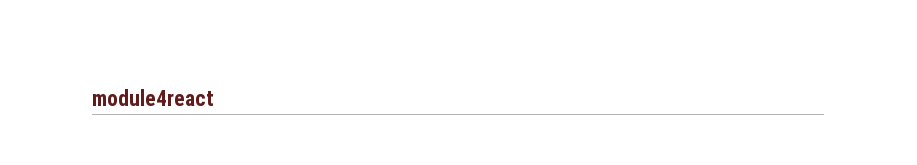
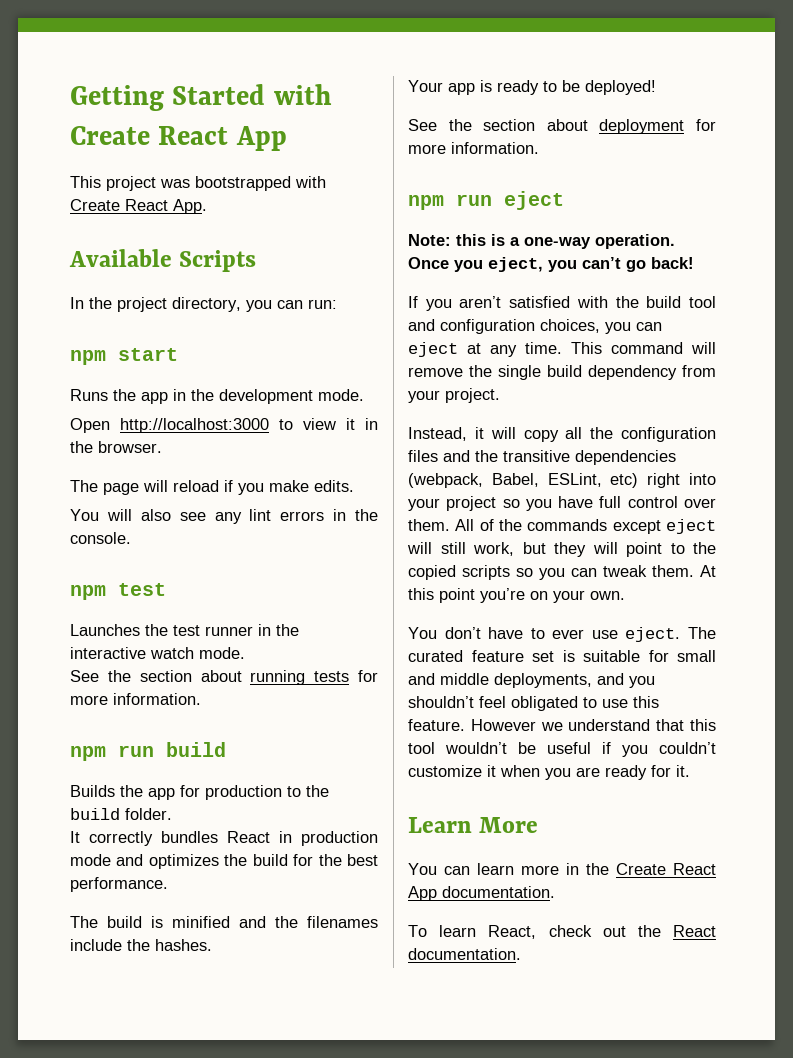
[92,89,214,106] module4react -> [70,84,332,111] [70,126,287,151] [70,176,326,191] [70,199,207,214] [69,249,257,272] [70,297,337,312] [70,348,178,365] [70,389,364,404] [70,418,378,433] [70,441,162,453] [70,480,354,495] [70,509,378,524] [70,532,131,544] [70,583,166,600] [70,624,299,636] [70,647,245,659] [70,670,378,685] [70,693,201,705] [70,742,226,761] [70,785,329,800] [70,808,172,820] [70,831,378,846] [70,854,378,869] [70,877,168,892] [70,916,378,928] [70,939,212,951] [408,80,656,95] [408,119,716,134] [408,142,539,154] [408,191,564,210] [408,234,675,249] [408,257,694,272] [408,296,716,311] [408,319,662,334] [408,342,716,357] [408,365,716,380] [408,388,500,403] [408,427,716,442] [408,450,676,465] [408,473,716,488] [408,496,716,511] [408,519,716,534] [407,542,716,557] [408,565,716,580] [408,588,625,603] [408,627,716,642] [408,650,716,662] [408,673,655,688] [408,696,659,711] [408,719,716,731] [408,742,716,757] [408,765,690,780] [408,817,539,833] [408,863,716,875] [408,886,555,901] [408,925,716,939] [408,948,521,960] Getting Started with Create React App // This project was bootstrapped with Create React App. // Available Scripts // In the project directory, you can run: // npm start // Runs the app in the development mode. // Open http://localhost:3000 to view it in the browser. // The page will reload if you make edits. // You will also see any lint errors in the console. // npm test // Launches the test runner in the interactive watch mode. // See the section about running tests for more information. // npm run build // Builds the app for production to the build folder. // It correctly bundles React in production mode and optimizes the build for the best performance. // The build is minified and the filenames include the hashes. // Your app is ready to be deployed! // See the section about deployment for more information. // npm run eject // Note: this is a one-way operation. Once you eject, you can’t go back! // If you aren’t satisfied with the build tool and configuration choices, you can eject at any time. This command will remove the single build dependency from your project. // Instead, it will copy all the configuration files and the transitive dependencies (webpack, Babel, ESLint, etc) right into your project so you have full control over them. All of the commands except eject will still work, but they will point to the copied scripts so you can tweak them. At this point you’re on your own. // You don’t have to ever use eject. The curated feature set is suitable for small and middle deployments, and you shouldn’t feel obligated to use this feature. However we understand that this tool wouldn’t be useful if you couldn’t customize it when you are ready for it. // Learn More // You can learn more in the Create React App documentation. // To learn React, check out the React documentation.

